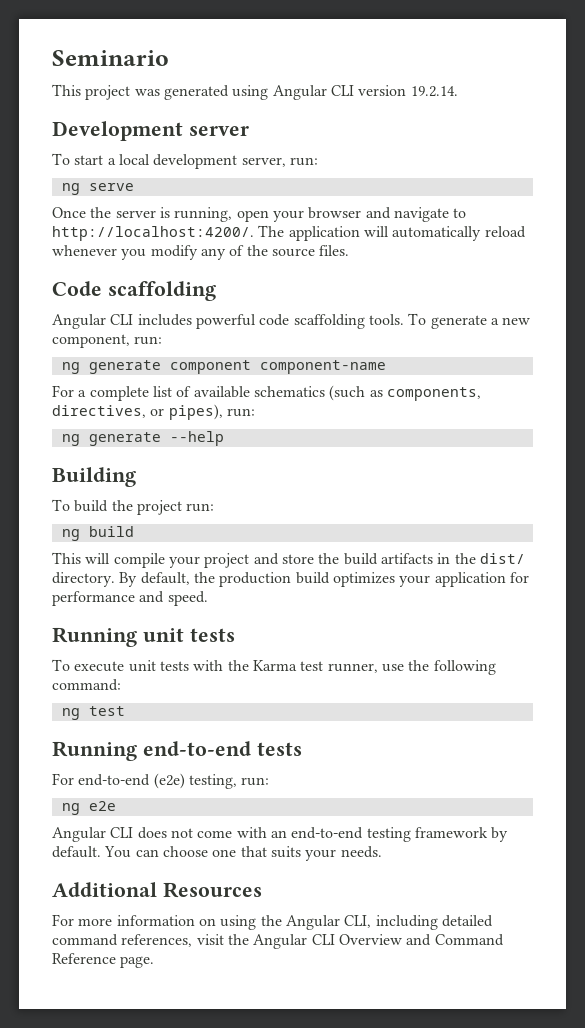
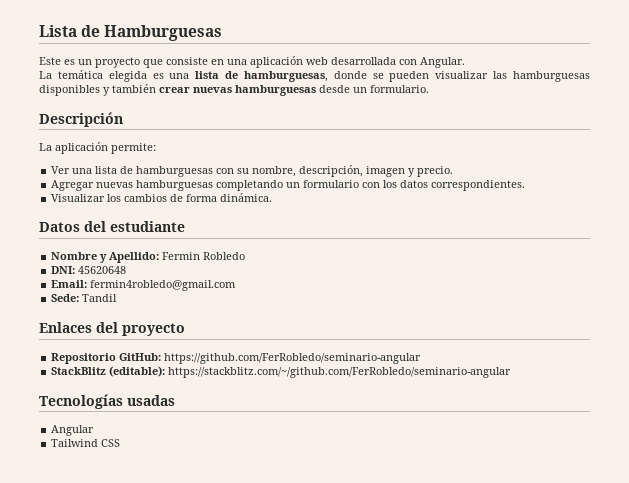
[52,50,169,66] [52,84,458,100] [52,121,249,141] [52,153,318,169] [61,183,134,195] [52,207,467,222] [52,225,526,241] [52,245,350,260] [52,281,216,301] [52,313,531,329] [52,334,163,348] [61,360,386,374] [52,385,481,401] [52,404,255,420] [61,431,224,446] [52,467,136,487] [52,499,215,515] [61,526,134,541] [52,552,525,568] [52,572,529,587] [52,591,208,606] [52,627,235,647] [52,659,496,675] [52,679,121,691] [61,706,125,720] [52,741,302,761] [52,773,270,789] [61,801,116,815] [52,827,509,842] [52,846,382,861] [52,882,262,898] [52,914,493,930] [52,934,504,949] [52,953,155,968] Seminario // This project was generated using Angular CLI version 19.2.14. // Development server // To start a local development server, run: // ng serve // Once the server is running, open your browser and navigate to http://localhost:4200/. The application will automatically reload whenever you modify any of the source files. // Code scaffolding // Angular CLI includes powerful code scaffolding tools. To generate a new component, run: // ng generate component component-name // For a complete list of available schematics (such as components, directives, or pipes), run: // ng generate --help // Building // To build the project run: // ng build // This will compile your project and store the build artifacts in the dist/ directory. By default, the production build optimizes your application for performance and speed. // Running unit tests // To execute unit tests with the Karma test runner, use the following command: // ng test // Running end-to-end tests // For end-to-end (e2e) testing, run: // ng e2e // Angular CLI does not come with an end-to-end testing framework by default. You can choose one that suits your needs. // Additional Resources // For more information on using the Angular CLI, including detailed command references, visit the Angular CLI Overview and Command Reference page. -> [39,25,223,41] [39,56,465,68] [39,70,591,82] [39,84,429,96] [39,112,123,127] [39,142,156,154] [51,165,454,177] [51,180,526,191] [51,193,273,202] [39,221,185,232] [51,252,246,263] [51,266,127,274] [51,280,237,291] [51,294,118,302] [39,322,185,336] [51,353,422,364] [51,366,512,378] [39,394,175,409] [51,425,95,436] [51,439,121,447] Lista de Hamburguesas // Este es un proyecto que consiste en una aplicación web desarrollada con Angular. // La temática elegida es una lista de hamburguesas, donde se pueden visualizar las hamburguesas disponibles y también crear nuevas hamburguesas desde un formulario. // Descripción // La aplicación permite: // Ver una lista de hamburguesas con su nombre, descripción, imagen y precio. // Agregar nuevas hamburguesas completando un formulario con los datos correspondientes. // Visualizar los cambios de forma dinámica. // Datos del estudiante // Nombre y Apellido: Fermin Robledo // DNI: 45620648 // Email: fermin4robledo@gmail.com // Sede: Tandil // Enlaces del proyecto // Repositorio GitHub: https://github.com/FerRobledo/seminario-angular // StackBlitz (editable): https://stackblitz.com/~/github.com/FerRobledo/seminario-angular // Tecnologías usadas // Angular // Tailwind CSS

